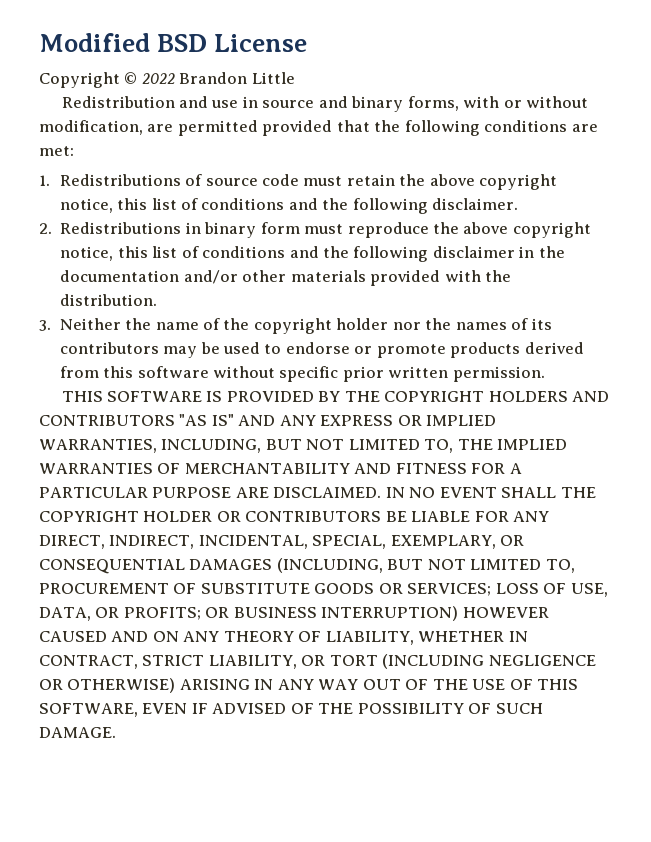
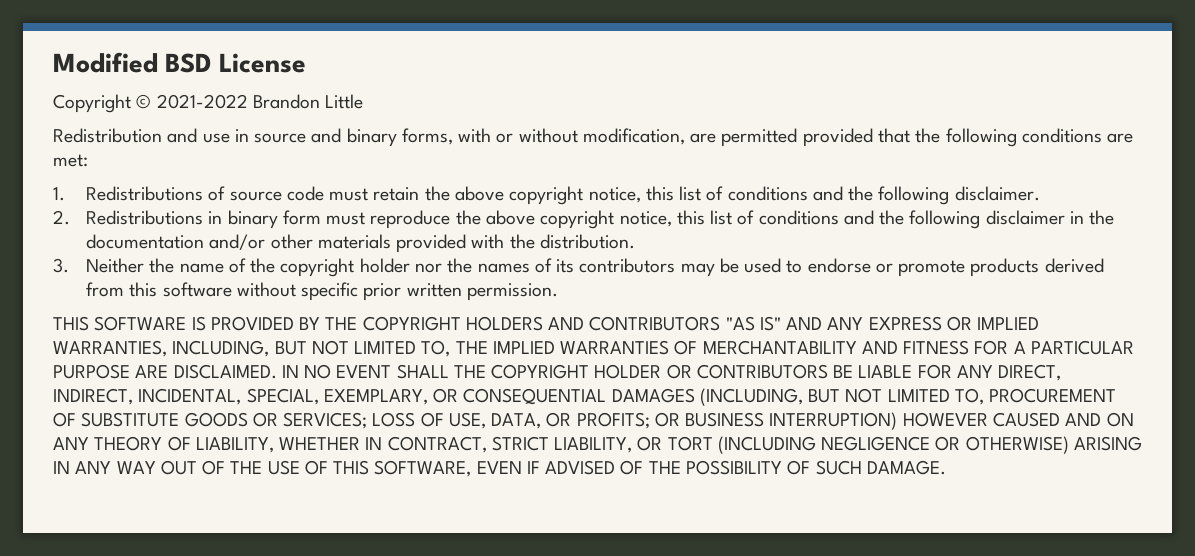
[141,73,175,84] 2022 -> [156,94,248,109] 2021-2022

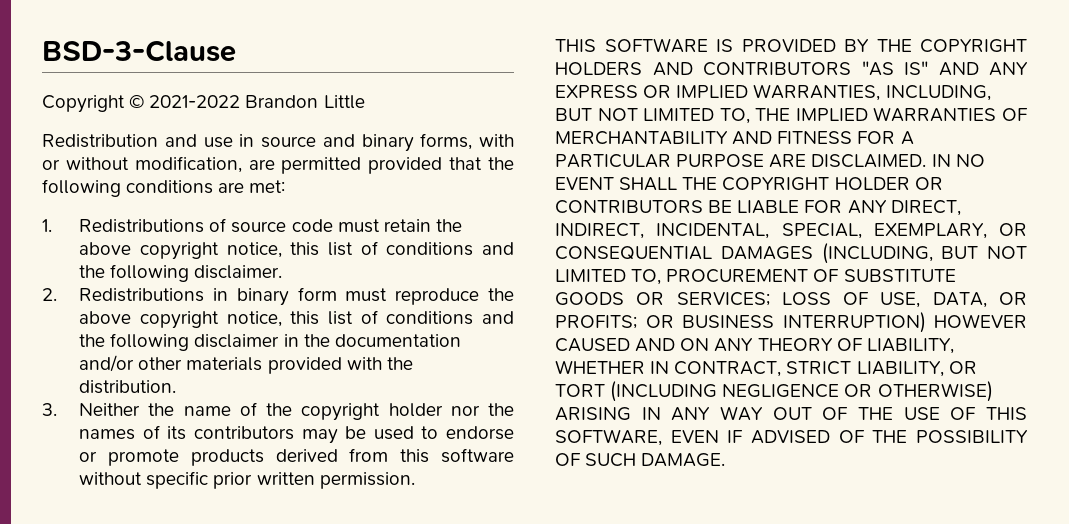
[53,52,306,73] Modified BSD License -> [42,40,236,62] BSD-3-Clause

